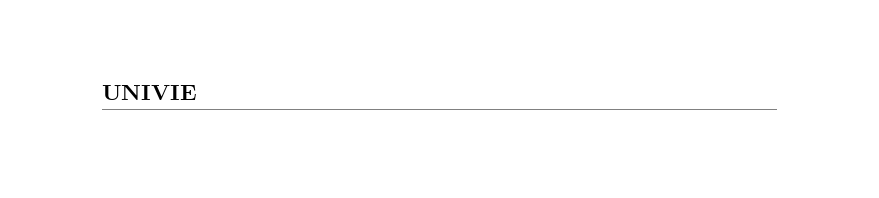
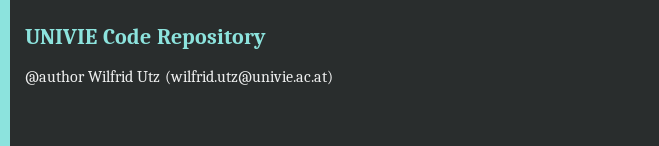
(197, 92) none -> [102,28,266,49] [25,70,333,85] Code Repository // @author Wilfrid Utz (wilfrid.utz@univie.ac.at)

